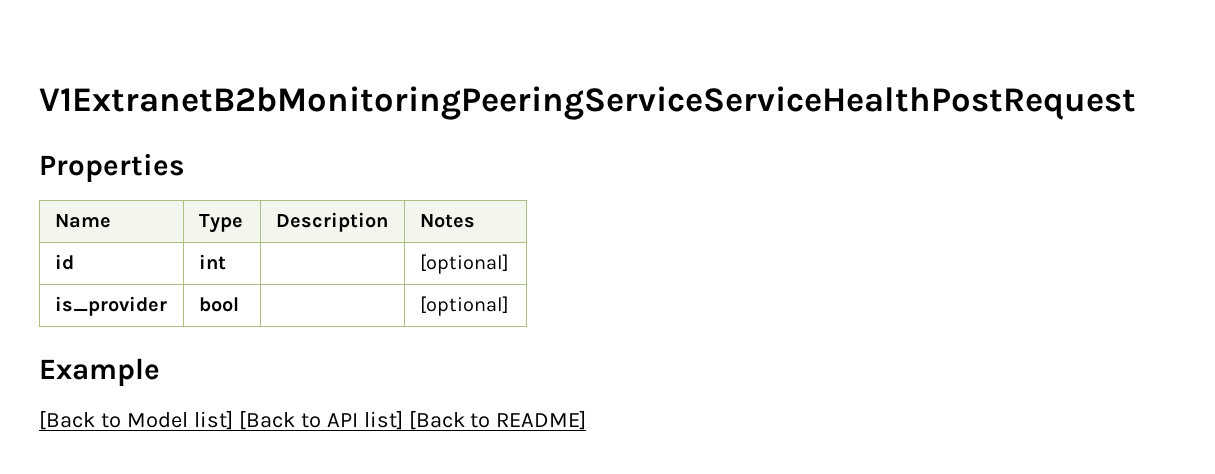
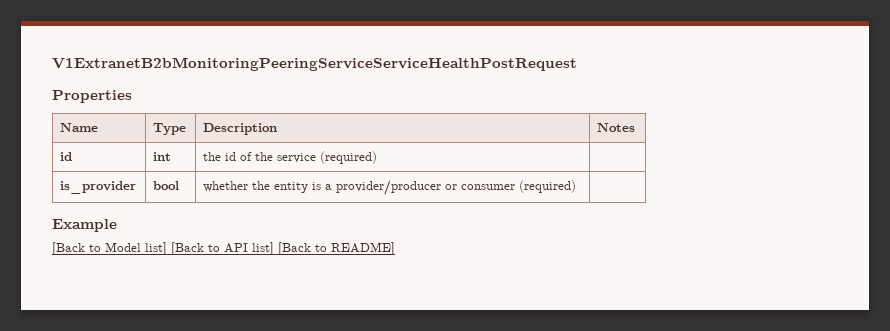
[419,254,509,274] [54,296,167,316] [198,297,239,312] [419,296,509,316] | [optional] // is_provider | bool | | [optional] -> [203,151,378,164] [60,181,137,194] [153,181,180,190] [203,180,577,196] the id of the service (required) | // is_provider | bool | whether the entity is a provider/producer or consumer (required) |

